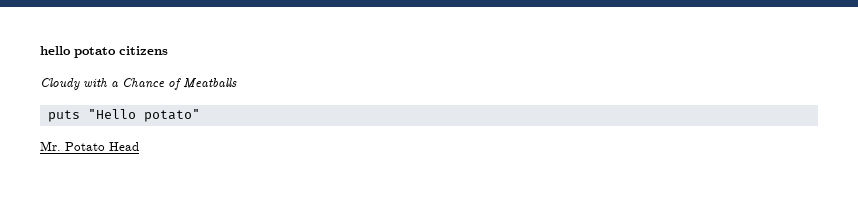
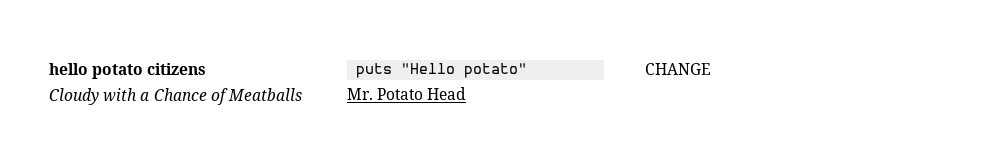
(139, 146) none -> [645,63,711,75] // CHANGE

